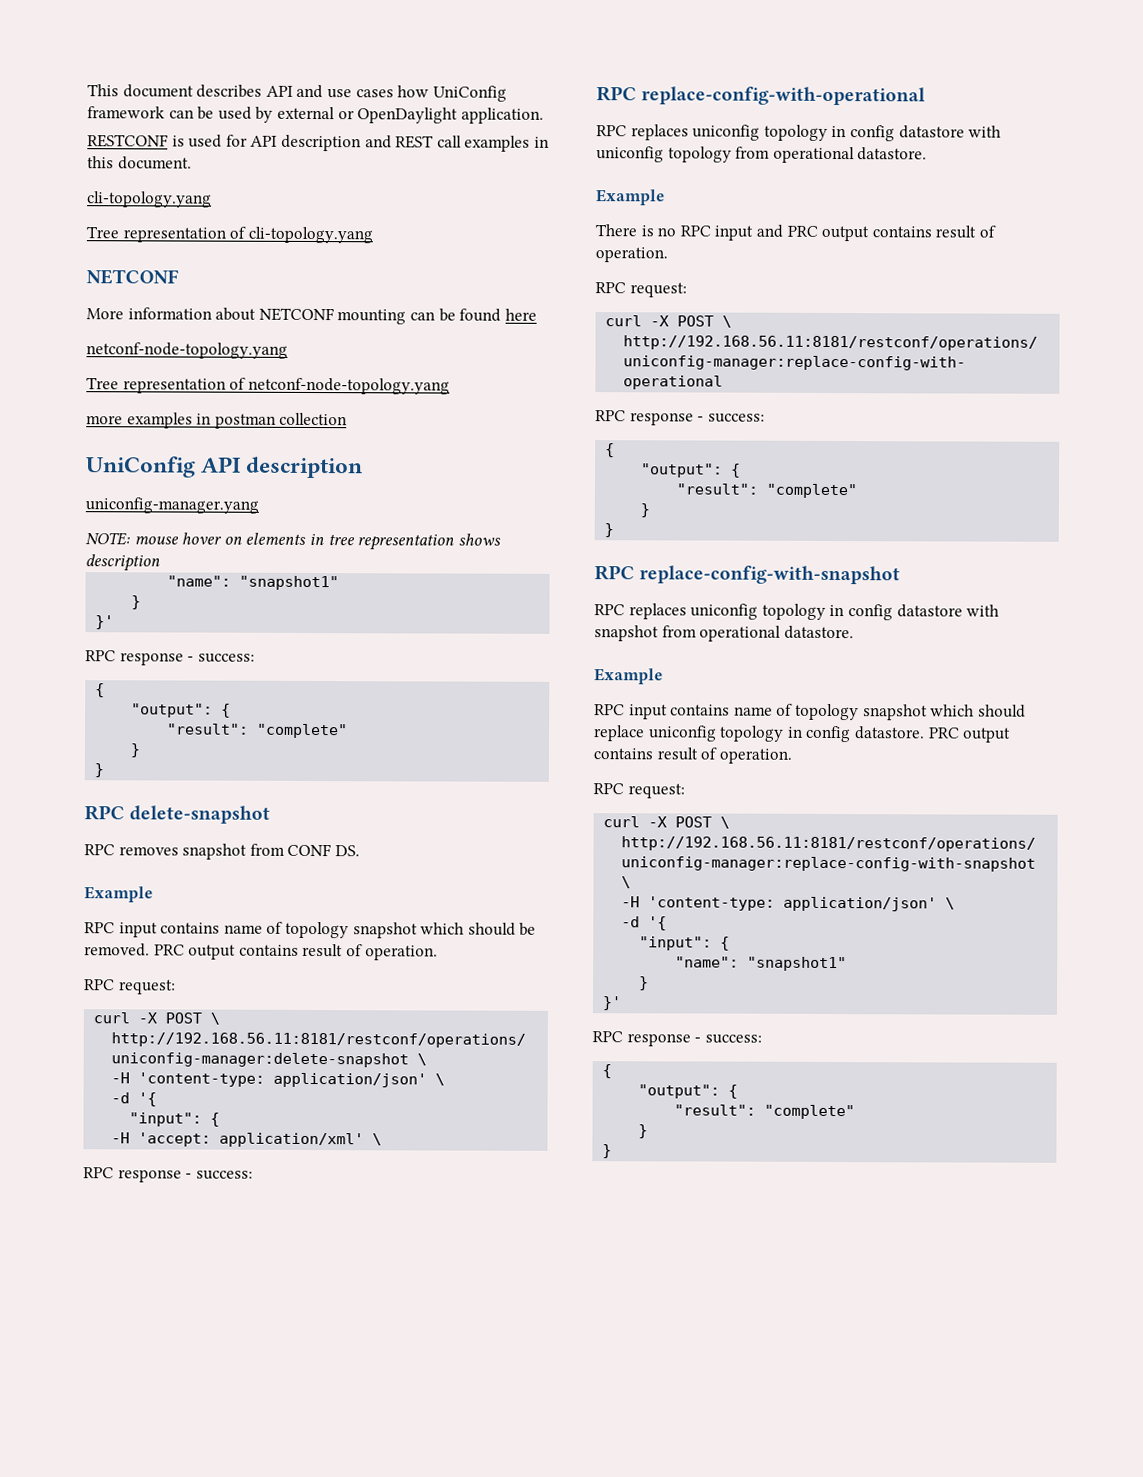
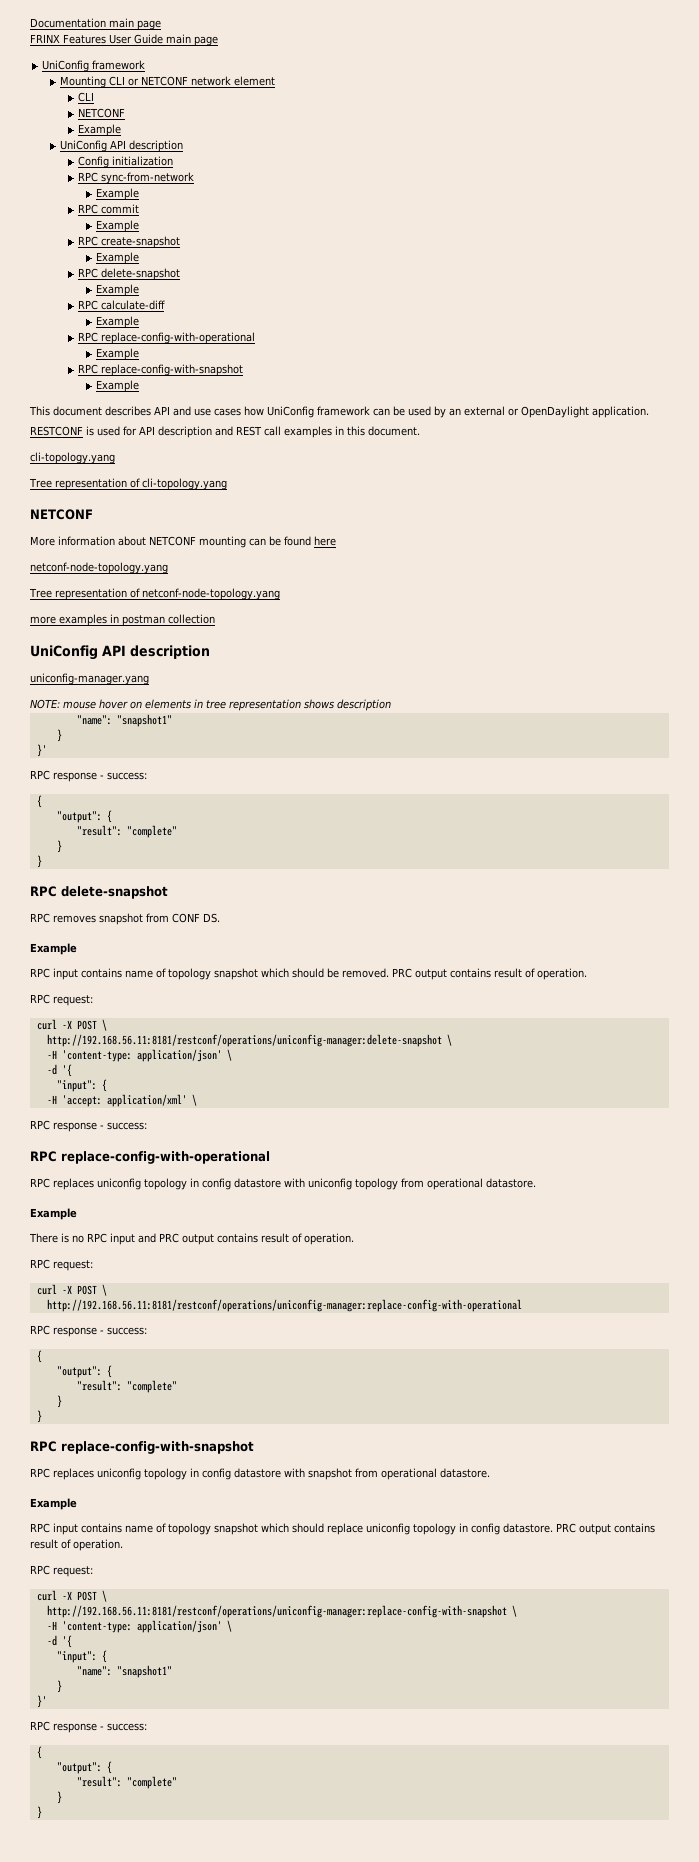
(87, 90) none -> [30,18,161,30] [30,34,218,46] [42,60,146,72] [60,76,276,88] [78,92,95,102] [78,108,126,118] [78,124,122,136] [60,140,184,152] [78,156,174,168] [78,172,195,184] [96,188,140,200] [78,204,140,214] [96,220,140,232] [78,236,181,248] [96,252,140,264] [78,268,181,280] [96,284,140,296] [78,300,166,310] [96,316,140,328] [78,332,256,344] [96,348,140,360] [78,364,244,376] [96,380,140,392] Documentation main page // FRINX Features User Guide main page // UniConfig framework // Mounting CLI or NETCONF network element // CLI // NETCONF // Example // UniConfig API description // Config initialization // RPC sync-from-network // Example // RPC commit // Example // RPC create-snapshot // Example // RPC delete-snapshot // Example // RPC calculate-diff // Example // RPC replace-config-with-operational // Example // RPC replace-config-with-snapshot // Example //
(274, 114) none -> [449,408,461,416] an

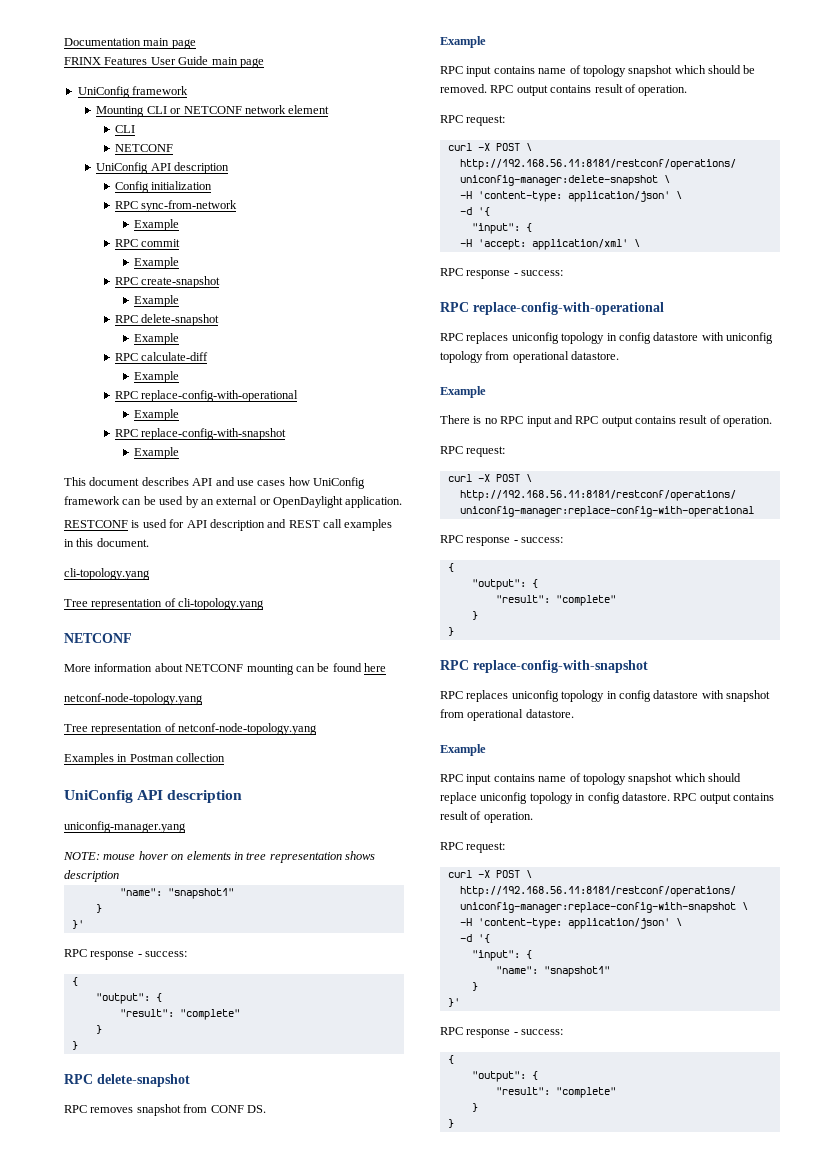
[78,124,122,136] // Example -> (174, 148) none
[30,614,165,626] more examples in postman -> [64,753,174,765] Examples in Postman
[392,968,412,978] PRC -> [490,85,514,93] RPC
[159,1233,179,1243] PRC -> [575,416,599,424] RPC
[556,1523,576,1533] PRC -> [673,793,697,801] RPC

